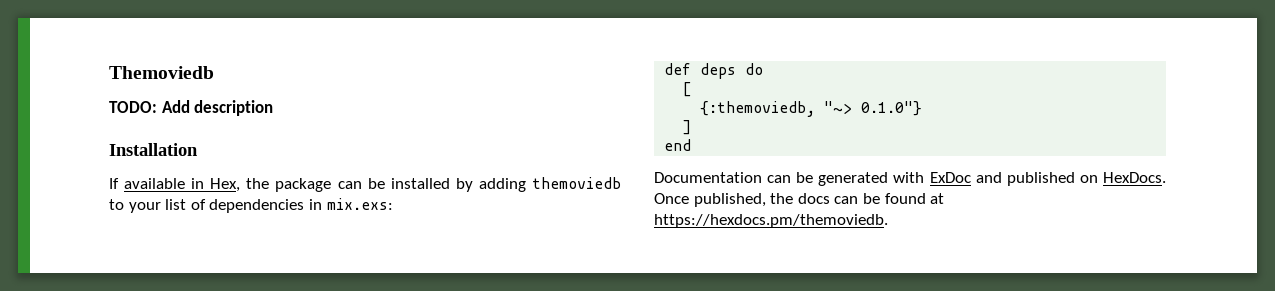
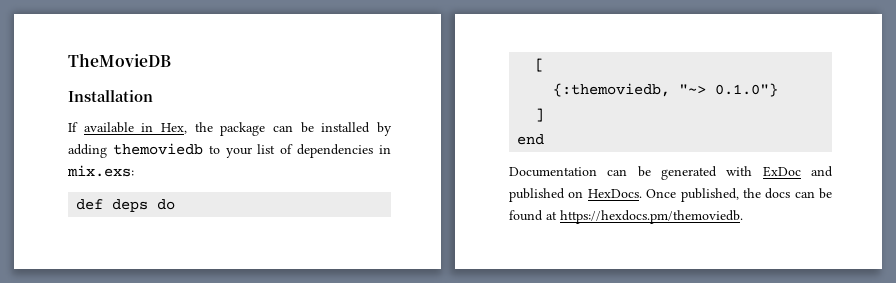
[109,66,214,79] [109,100,274,116] Themoviedb // TODO: Add description -> [68,53,171,67] TheMovieDB

